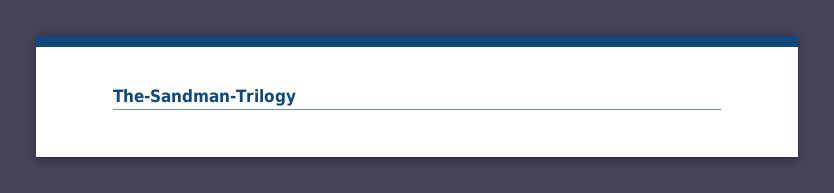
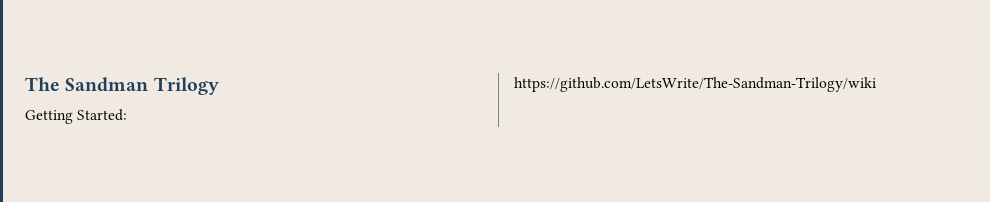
[113,89,296,106] The-Sandman-Trilogy -> [25,77,219,95] [25,109,128,124] [514,77,876,92] The Sandman Trilogy // Getting Started: https://github.com/LetsWrite/The-Sandman-Trilogy/wiki

